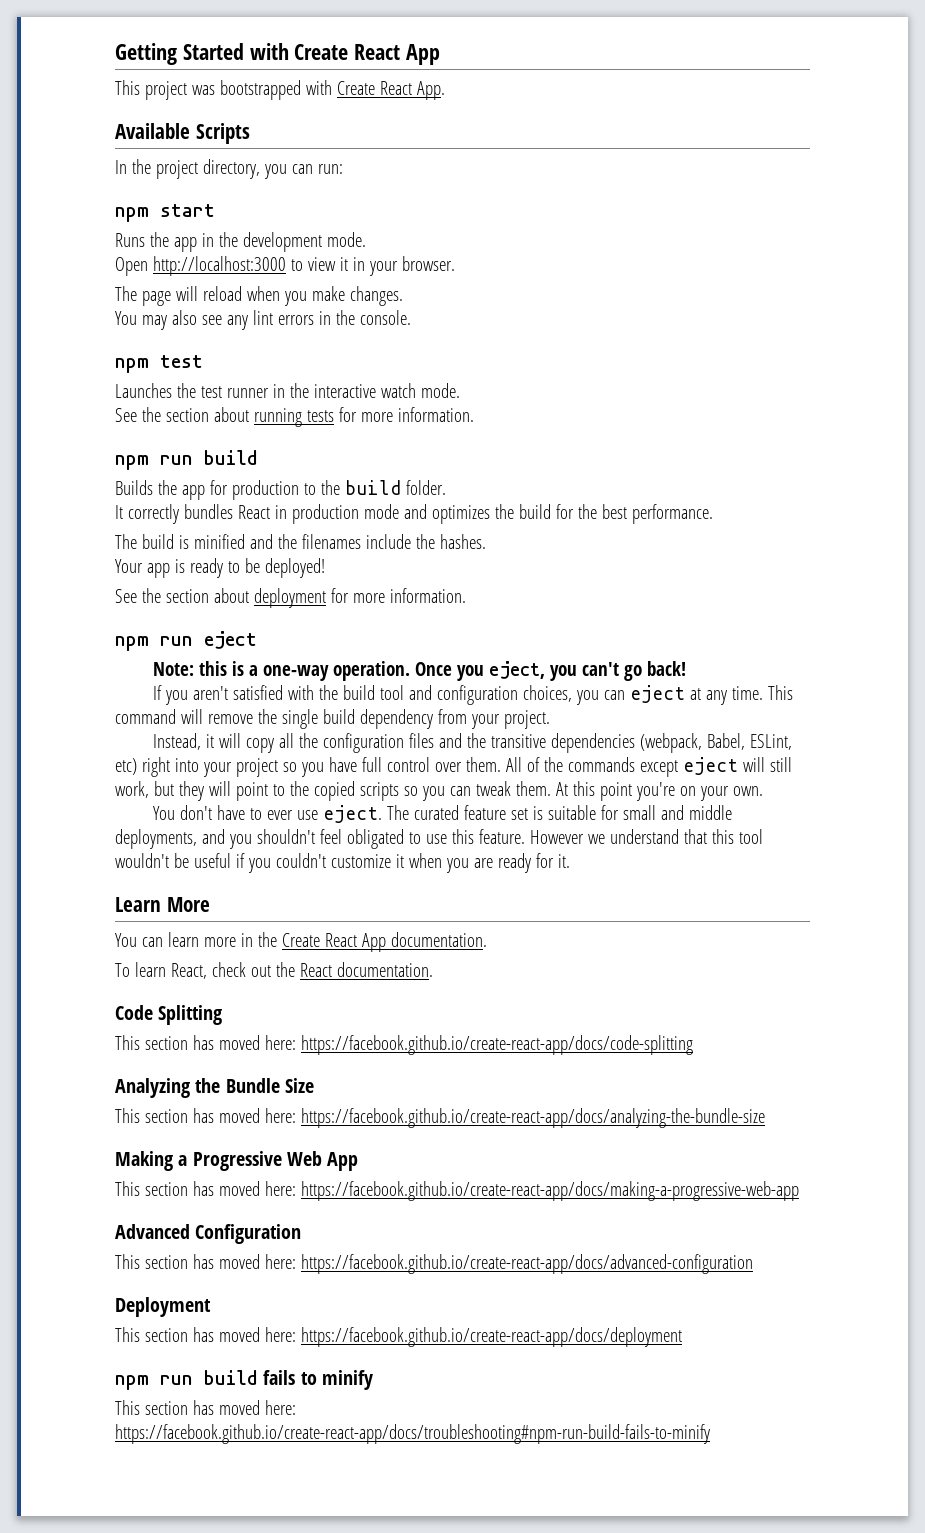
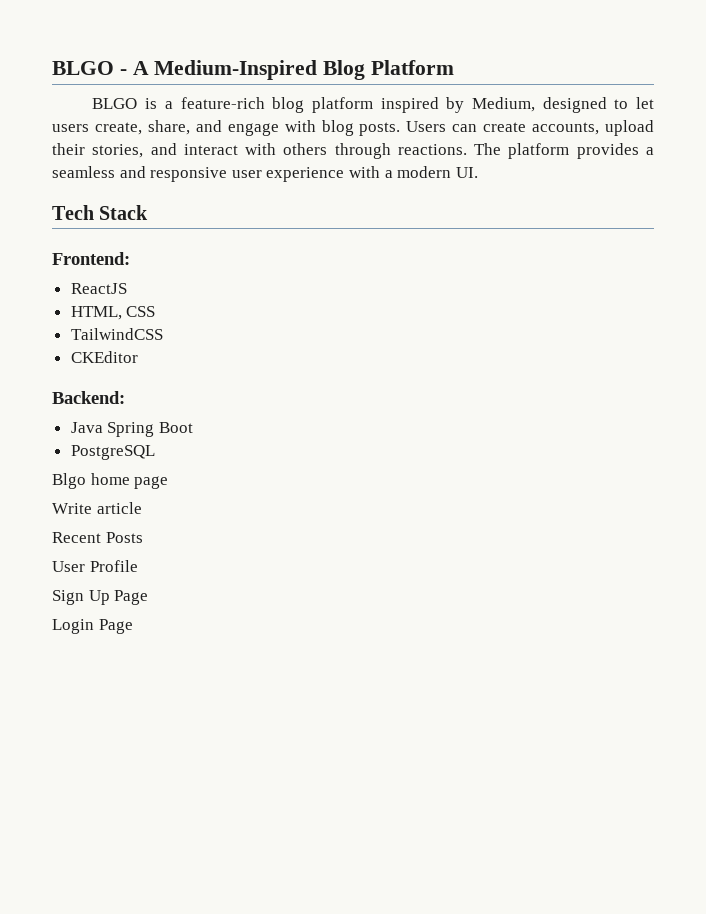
[115,43,441,65] [115,80,445,100] [115,123,250,144] [115,159,343,179] [115,204,215,222] [115,232,366,252] [115,256,455,276] [115,286,403,306] [115,310,411,330] [115,355,203,373] [115,383,460,398] [115,407,474,427] [115,450,258,470] [115,480,446,500] [115,504,713,524] [115,534,486,549] [115,558,325,578] [115,588,466,608] [115,631,257,651] [152,661,686,681] [152,685,793,705] [115,709,550,729] [152,733,792,753] [115,757,792,777] [115,781,763,801] [152,805,732,823] [115,829,763,849] [115,853,570,873] [115,897,210,912] [115,932,487,952] [115,962,433,979] [115,1005,223,1025] [115,1035,693,1055] [115,1078,314,1098] [115,1108,765,1128] [115,1151,359,1171] [115,1181,799,1201] [115,1224,302,1244] [115,1254,753,1274] [115,1297,211,1317] [115,1327,682,1347] [115,1370,373,1390] [115,1400,296,1415] [115,1424,710,1444] Getting Started with Create React App // This project was bootstrapped with Create React App. // Available Scripts // In the project directory, you can run: // npm start // Runs the app in the development mode. // Open http://localhost:3000 to view it in your browser. // The page will reload when you make changes. // You may also see any lint errors in the console. // npm test // Launches the test runner in the interactive watch mode. // See the section about running tests for more information. // npm run build // Builds the app for production to the build folder. // It correctly bundles React in production mode and optimizes the build for the best performance. // The build is minified and the filenames include the hashes. // Your app is ready to be deployed! // See the section about deployment for more information. // npm run eject // Note: this is a one-way operation. Once you eject, you can't go back! // If you aren't satisfied with the build tool and configuration choices, you can eject at any time. This command will remove the single build dependency from your project. // Instead, it will copy all the configuration files and the transitive dependencies (webpack, Babel, ESLint, etc) right into your project so you have full control over them. All of the commands except eject will still work, but they will point to the copied scripts so you can tweak them. At this point you're on your own. // You don't have to ever use eject. The curated feature set is suitable for small and middle deployments, and you shouldn't feel obligated to use this feature. However we understand that this tool wouldn't be useful if you couldn't customize it when you are ready for it. // Learn More // You can learn more in the Create React App documentation. // To learn React, check out the React documentation. // Code Splitting // This section has moved here: https://facebook.github.io/create-react-app/docs/code-splitting // Analyzing the Bundle Size // This section has moved here: https://facebook.github.io/create-react-app/docs/analyzing-the-bundle-size // Making a Progressive Web App // This section has moved here: https://facebook.github.io/create-react-app/docs/making-a-progressive-web-app // Advanced Configuration // This section has moved here: https://facebook.github.io/create-react-app/docs/advanced-configuration // Deployment // This section has moved here: https://facebook.github.io/create-react-app/docs/deployment // npm run build fails to minify // This section has moved here: https://facebook.github.io/create-react-app/docs/troubleshooting#npm-run-build-fails-to-minify -> [52,60,455,80] [92,97,654,113] [52,120,654,136] [52,143,654,159] [52,166,478,182] [52,205,149,220] [52,252,130,265] [70,283,127,294] [70,306,156,320] [70,328,163,340] [70,351,138,363] [52,391,125,404] [70,422,193,437] [70,445,155,460] [52,473,169,489] [52,502,142,514] [52,532,143,543] [52,560,138,572] [52,590,149,605] [52,619,133,634] BLGO - A Medium-Inspired Blog Platform // BLGO is a feature-rich blog platform inspired by Medium, designed to let users create, share, and engage with blog posts. Users can create accounts, upload their stories, and interact with others through reactions. The platform provides a seamless and responsive user experience with a modern UI. // Tech Stack // Frontend: // ReactJS // HTML, CSS // TailwindCSS // CKEditor // Backend: // Java Spring Boot // PostgreSQL // Blgo home page // Write article // Recent Posts // User Profile // Sign Up Page // Login Page

